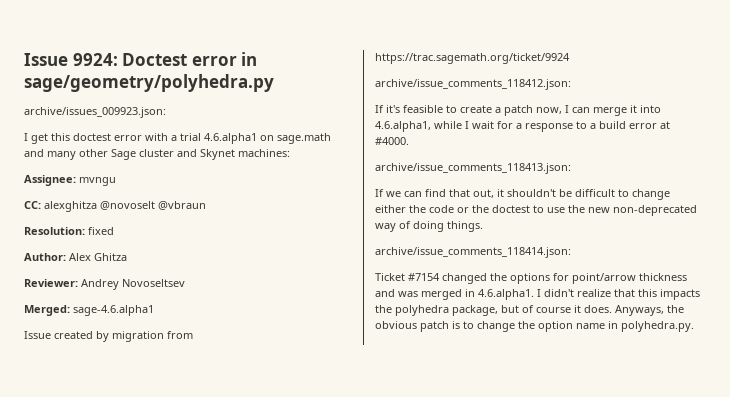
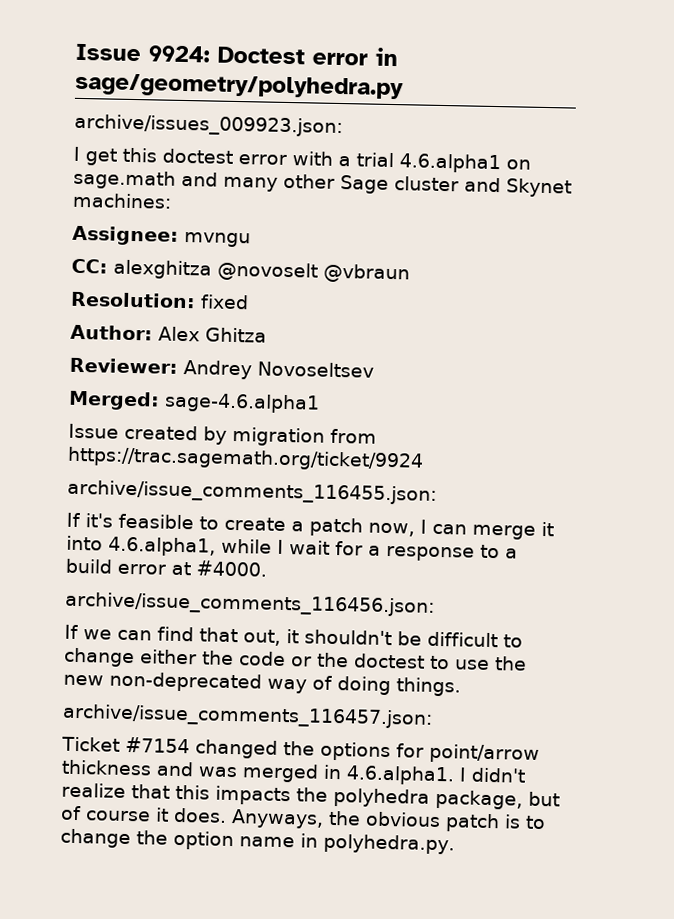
[375,79,571,90] archive/issue_comments_118412.json: -> [67,479,437,505] archive/issue_comments_116455.json:
[375,163,571,174] archive/issue_comments_118413.json: -> [65,591,435,617] archive/issue_comments_116456.json:
[375,247,571,258] archive/issue_comments_118414.json: -> [62,703,433,729] archive/issue_comments_116457.json:

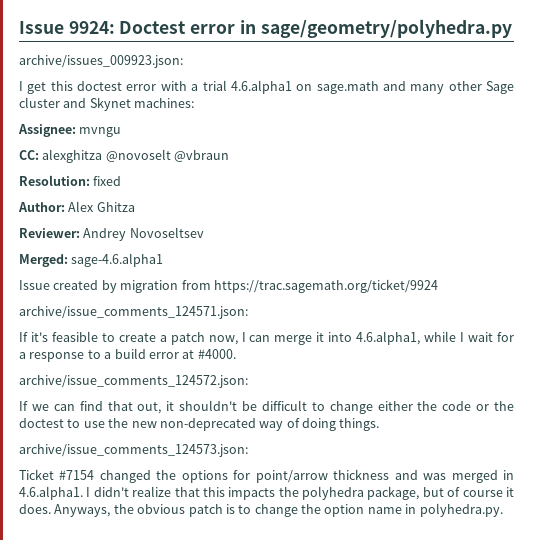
[67,479,437,505] archive/issue_comments_116455.json: -> [19,306,248,319] archive/issue_comments_124571.json:
[65,591,435,617] archive/issue_comments_116456.json: -> [19,375,248,388] archive/issue_comments_124572.json:
[62,703,433,729] archive/issue_comments_116457.json: -> [19,444,248,457] archive/issue_comments_124573.json:

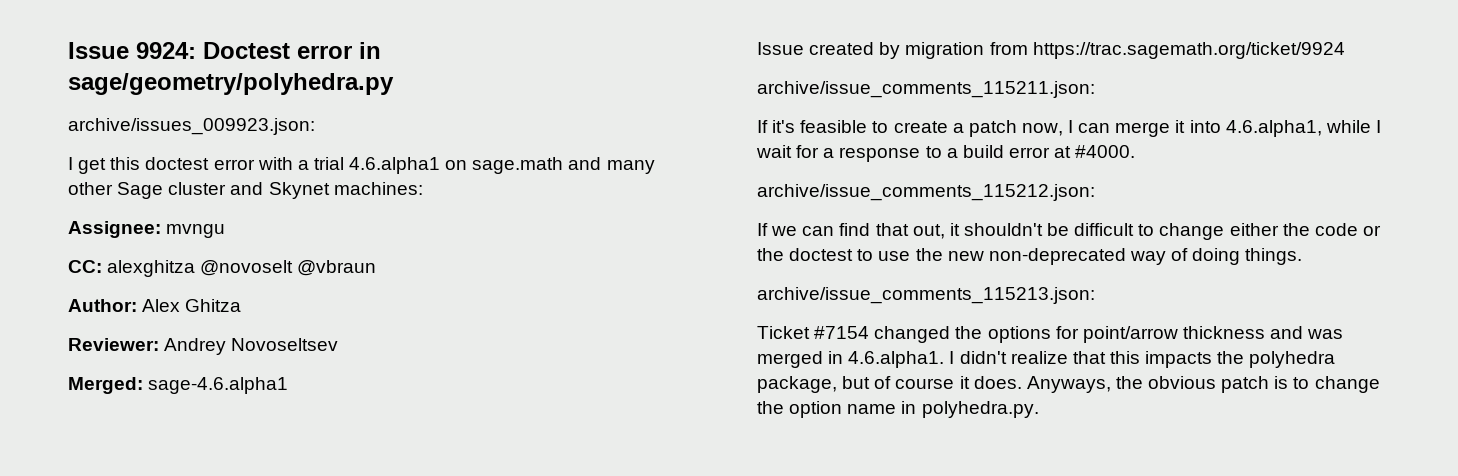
[19,175,122,186] // Resolution: fixed -> (377, 268) none
[19,306,248,319] archive/issue_comments_124571.json: -> [757,81,1095,98] archive/issue_comments_115211.json:
[19,375,248,388] archive/issue_comments_124572.json: -> [757,184,1095,201] archive/issue_comments_115212.json:
[19,444,248,457] archive/issue_comments_124573.json: -> [757,287,1095,304] archive/issue_comments_115213.json:

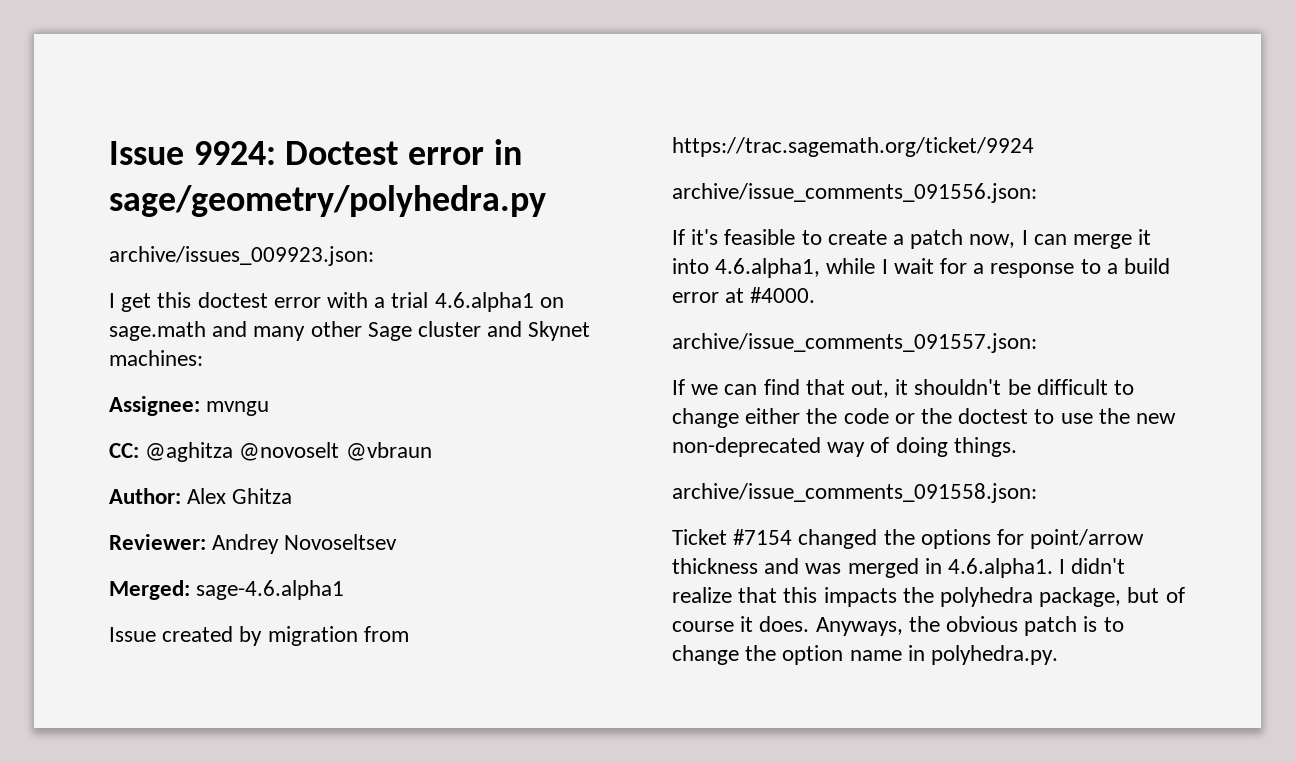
[107,260,196,277] alexghitza -> [145,442,234,462] @aghitza
[757,81,1095,98] archive/issue_comments_115211.json: -> [672,183,1037,203] archive/issue_comments_091556.json:
[757,184,1095,201] archive/issue_comments_115212.json: -> [672,333,1037,353] archive/issue_comments_091557.json:
[757,287,1095,304] archive/issue_comments_115213.json: -> [672,483,1037,503] archive/issue_comments_091558.json:

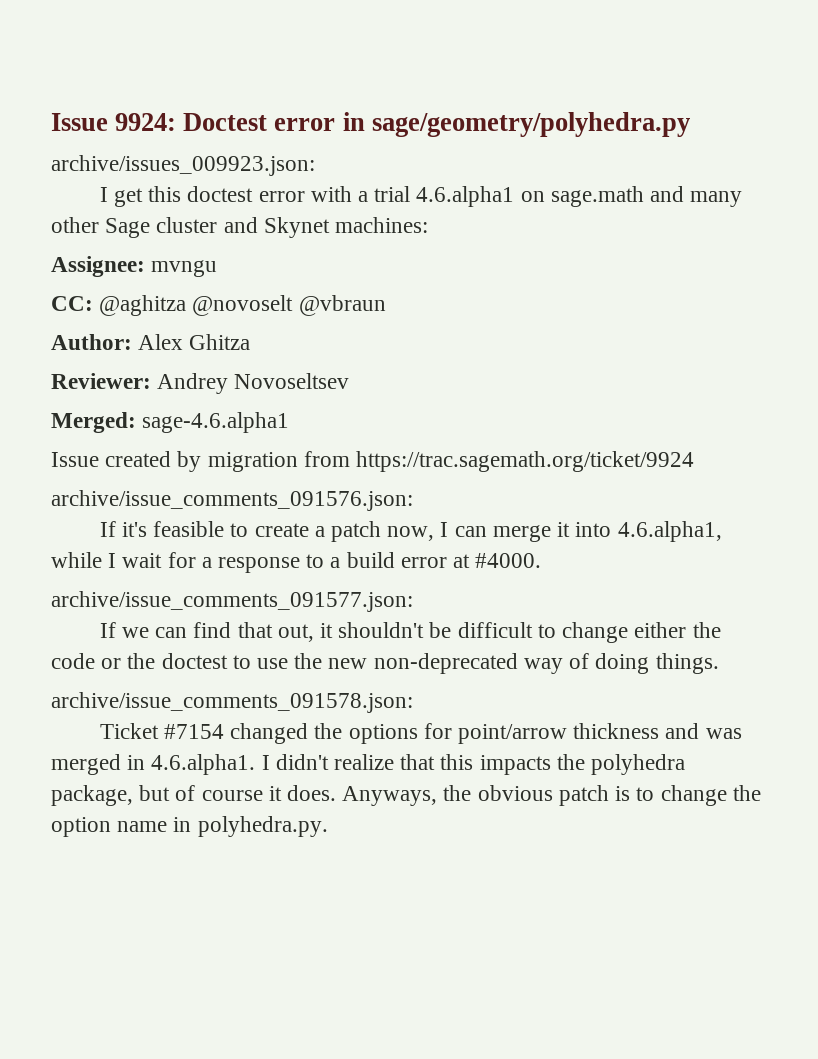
[672,183,1037,203] archive/issue_comments_091556.json: -> [51,490,413,511] archive/issue_comments_091576.json:
[672,333,1037,353] archive/issue_comments_091557.json: -> [51,591,413,612] archive/issue_comments_091577.json:
[672,483,1037,503] archive/issue_comments_091558.json: -> [51,692,413,713] archive/issue_comments_091578.json:

